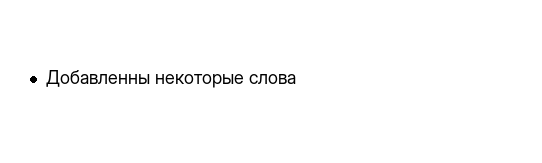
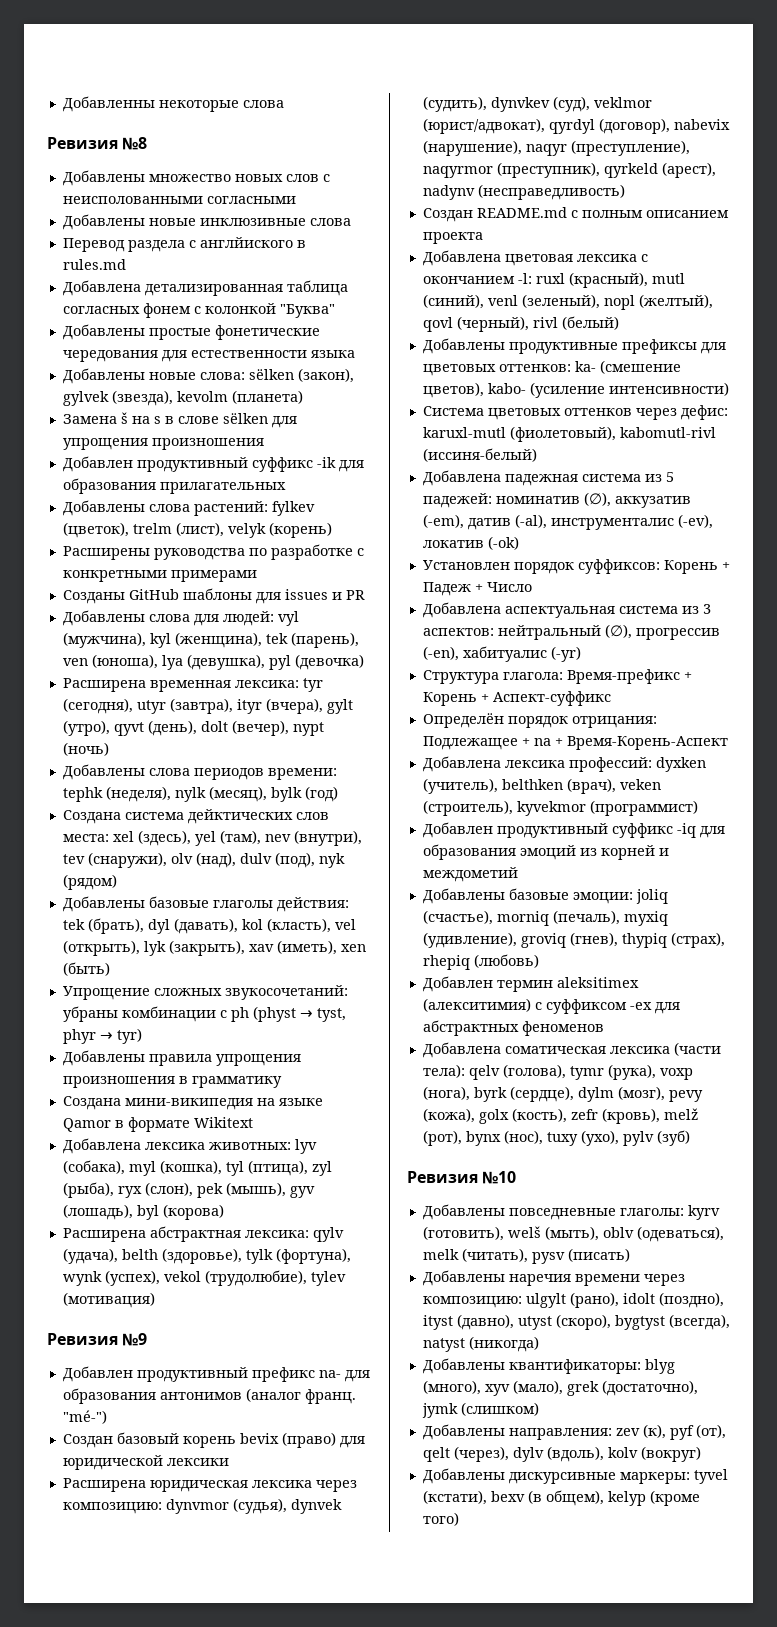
(296, 79) none -> [47,137,148,150] [62,170,330,186] [62,196,296,204] [62,214,351,230] [62,237,306,252] [62,259,126,270] [62,280,348,296] [62,303,335,318] [62,324,320,340] [62,350,355,362] [62,368,354,384] [62,390,303,406] [62,412,297,428] [62,438,264,450] [62,456,364,472] [62,478,286,494] [62,500,315,516] [62,522,332,538] [62,544,364,560] [62,570,257,582] [62,588,365,604] [62,610,299,626] [62,632,359,648] [62,654,364,670] [62,678,323,692] [62,698,353,714] [62,720,324,736] [62,742,109,756] [62,764,337,780] [62,786,338,802] [62,809,329,824] [62,830,362,846] [62,852,345,868] [62,874,117,890] [62,896,349,912] [62,918,356,934] [62,940,366,956] [62,962,110,976] [62,985,348,1000] [62,1006,346,1022] [62,1028,142,1044] [62,1050,301,1066] [62,1076,282,1088] [62,1096,323,1110] [62,1117,253,1132] [62,1138,317,1154] [62,1160,332,1176] [62,1182,315,1198] [62,1204,224,1220] [62,1226,344,1242] [62,1248,351,1264] [62,1270,346,1286] [62,1292,155,1308] [47,1333,148,1346] [62,1366,370,1382] [62,1388,356,1404] [62,1410,107,1424] [62,1432,365,1448] [62,1455,229,1470] [62,1478,357,1492] [62,1498,342,1514] [422,96,652,112] [422,118,730,134] [422,140,690,156] [422,162,716,178] [422,184,625,200] [422,207,729,222] [422,232,483,244] [422,250,648,266] [422,272,685,288] [422,294,713,310] [422,316,619,332] [422,338,726,354] [422,360,681,376] [422,382,729,398] [422,405,728,420] [422,426,716,442] [422,448,537,462] [422,470,674,486] [422,492,691,508] [422,514,713,530] [422,536,519,550] [422,559,730,574] [422,582,532,596] [422,602,711,618] [422,624,720,640] [422,646,581,662] [422,669,692,684] [422,691,611,706] [422,713,657,728] [422,736,728,750] [422,756,706,772] [422,778,661,794] [422,800,698,816] [422,822,725,838] [422,844,669,860] [422,867,518,882] [422,888,668,904] [422,910,668,926] [422,932,725,948] [422,954,539,970] [422,976,639,992] [422,998,680,1014] [422,1020,604,1036] [422,1042,721,1058] [422,1064,693,1080] [422,1086,703,1102] [422,1108,698,1124] [422,1130,690,1146] [407,1171,517,1184] [422,1204,720,1220] [422,1226,724,1242] [422,1248,630,1264] [422,1270,685,1286] [422,1292,724,1308] [422,1314,730,1330] [422,1336,539,1352] [422,1358,675,1374] [422,1380,698,1396] [421,1402,539,1418] [422,1424,726,1440] [422,1446,701,1462] [422,1468,728,1484] [422,1490,700,1506] [422,1512,459,1526] // Ревизия №8 // Добавлены множество новых слов с неисполованными согласными // Добавлены новые инклюзивные слова // Перевод раздела с англйиского в rules.md // Добавлена детализированная таблица согласных фонем с колонкой "Буква" // Добавлены простые фонетические чередования для естественности языка // Добавлены новые слова: sёlken (закон), gylvek (звезда), kevolm (планета) // Замена š на s в слове sёlken для упрощения произношения // Добавлен продуктивный суффикс -ik для образования прилагательных // Добавлены слова растений: fylkev (цветок), trelm (лист), velyk (корень) // Расширены руководства по разработке с конкретными примерами // Созданы GitHub шаблоны для issues и PR // Добавлены слова для людей: vyl (мужчина), kyl (женщина), tek (парень), ven (юноша), lya (девушка), pyl (девочка) // Расширена временная лексика: tyr (сегодня), utyr (завтра), ityr (вчера), gylt (утро), qyvt (день), dolt (вечер), nypt (ночь) // Добавлены слова периодов времени: tephk (неделя), nylk (месяц), bylk (год) // Создана система дейктических слов места: xel (здесь), yel (там), nev (внутри), tev (снаружи), olv (над), dulv (под), nyk (рядом) // Добавлены базовые глаголы действия: tek (брать), dyl (давать), kol (класть), vel (открыть), lyk (закрыть), xav (иметь), xen (быть) // Упрощение сложных звукосочетаний: убраны комбинации с ph (physt → tyst, phyr → tyr) // Добавлены правила упрощения произношения в грамматику // Создана мини-википедия на языке Qamor в формате Wikitext // Добавлена лексика животных: lyv (собака), myl (кошка), tyl (птица), zyl (рыба), ryx (слон), pek (мышь), gyv (лошадь), byl (корова) // Расширена абстрактная лексика: qylv (удача), belth (здоровье), tylk (фортуна), wynk (успех), vekol (трудолюбие), tylev (мотивация) // Ревизия №9 // Добавлен продуктивный префикс na- для образования антонимов (аналог франц. "mé-") // Создан базовый корень bevix (право) для юридической лексики // Расширена юридическая лексика через композицию: dynvmor (судья), dynvek (судить), dynvkev (суд), veklmor (юрист/адвокат), qyrdyl (договор), nabevix (нарушение), naqyr (преступление), naqyrmor (преступник), qyrkeld (арест), nadynv (несправедливость) // Создан README.md с полным описанием проекта // Добавлена цветовая лексика с окончанием -l: ruxl (красный), mutl (синий), venl (зеленый), nopl (желтый), qovl (черный), rivl (белый) // Добавлены продуктивные префиксы для цветовых оттенков: ka- (смешение цветов), kabo- (усиление интенсивности) // Система цветовых оттенков через дефис: karuxl-mutl (фиолетовый), kabomutl-rivl (иссиня-белый) // Добавлена падежная система из 5 падежей: номинатив (∅), аккузатив (-em), датив (-al), инструменталис (-ev), локатив (-ok) // Установлен порядок суффиксов: Корень + Падеж + Число // Добавлена аспектуальная система из 3 аспектов: нейтральный (∅), прогрессив (-en), хабитуалис (-yr) // Структура глагола: Время-префикс + Корень + Аспект-суффикс // Определён порядок отрицания: Подлежащее + na + Время-Корень-Аспект // Добавлена лексика профессий: dyxken (учитель), belthken (врач), veken (строитель), kyvekmor (программист) // Добавлен продуктивный суффикс -iq для образования эмоций из корней и междометий // Добавлены базовые эмоции: joliq (счастье), morniq (печаль), myxiq (удивление), groviq (гнев), thypiq (страх), rhepiq (любовь) // Добавлен термин aleksitimex (алекситимия) с суффиксом -ex для абстрактных феноменов // Добавлена соматическая лексика (части тела): qelv (голова), tymr (рука), voxp (нога), byrk (сердце), dylm (мозг), pevy (кожа), golx (кость), zefr (кровь), melž (рот), bynx (нос), tuxy (ухо), pylv (зуб) // Ревизия №10 // Добавлены повседневные глаголы: kyrv (готовить), welš (мыть), oblv (одеваться), melk (читать), pysv (писать) // Добавлены наречия времени через композицию: ulgylt (рано), idolt (поздно), ityst (давно), utyst (скоро), bygtyst (всегда), natyst (никогда) // Добавлены квантификаторы: blyg (много), xyv (мало), grek (достаточно), jymk (слишком) // Добавлены направления: zev (к), pyf (от), qelt (через), dylv (вдоль), kolv (вокруг) // Добавлены дискурсивные маркеры: tyvel (кстати), bexv (в общем), kelyp (кроме того)

